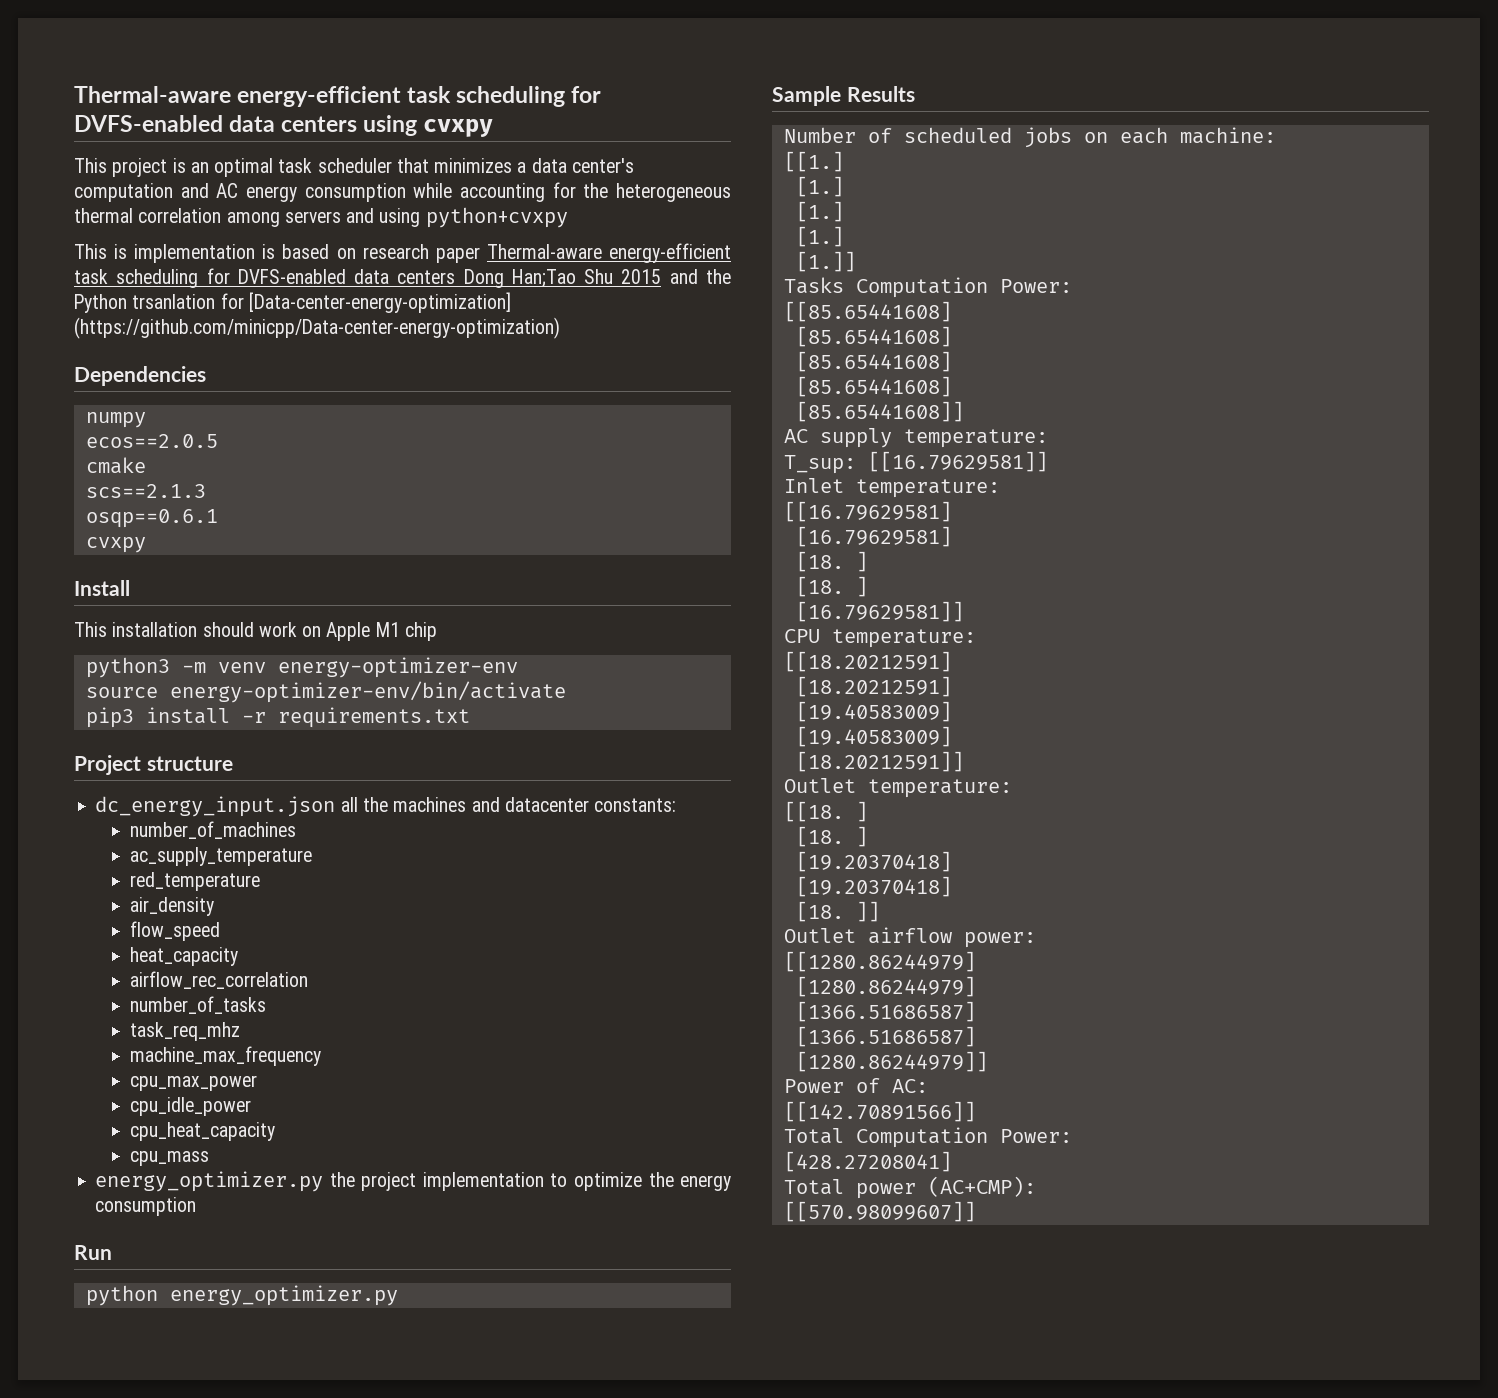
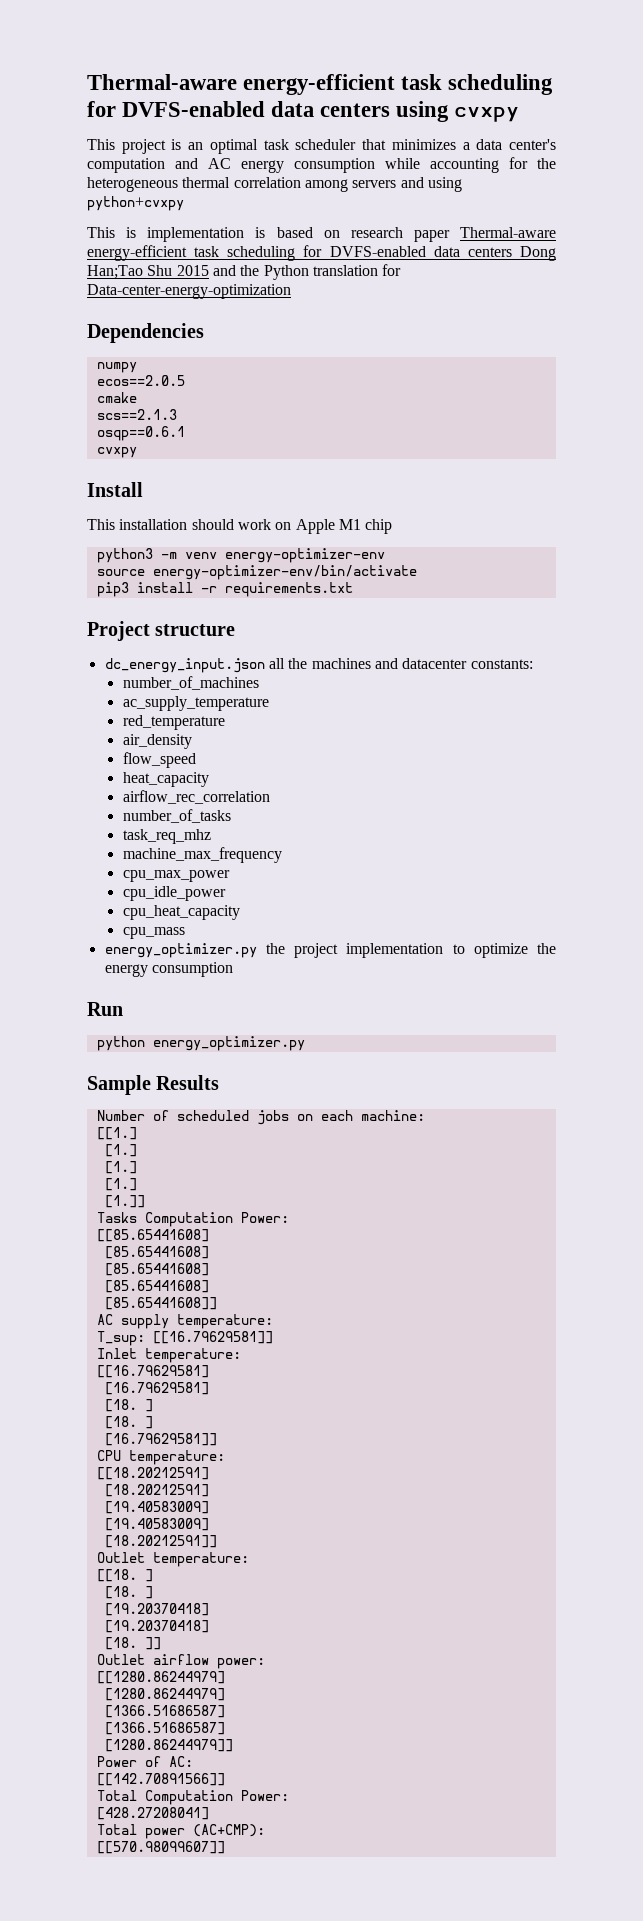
[132,292,511,313] [74,317,560,339] trsanlation for [Data-center-energy-optimization] (https://github.com/minicpp/Data-center-energy-optimization) -> [312,264,402,276] [87,284,291,299] translation for Data-center-energy-optimization

